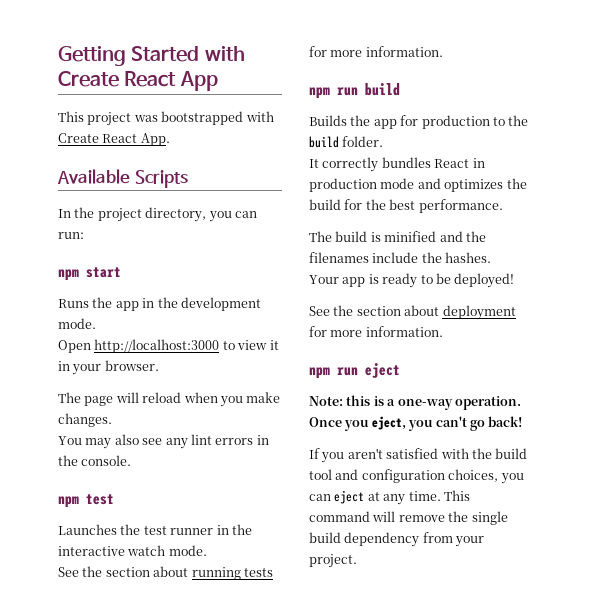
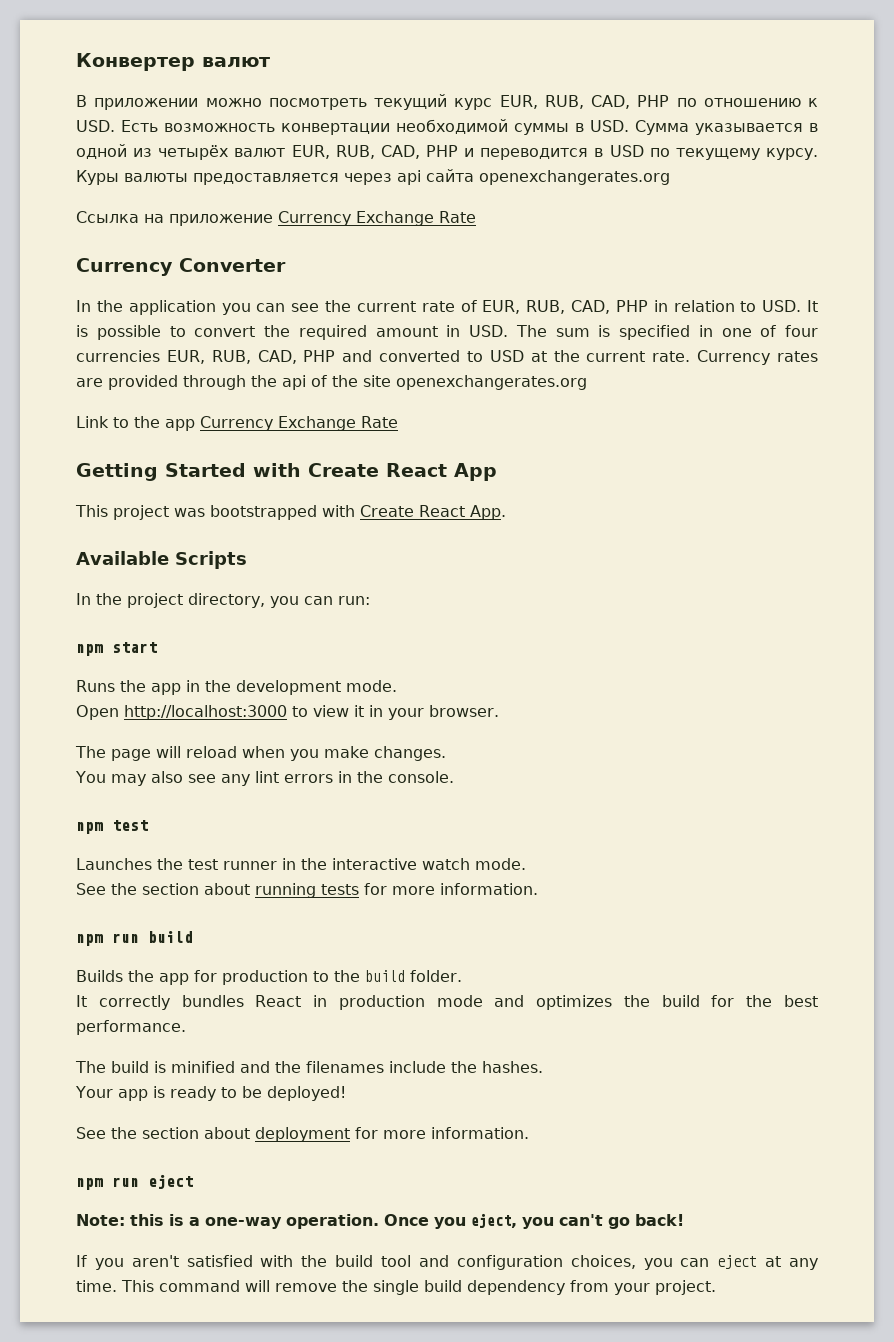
(58, 56) none -> [76,53,270,71] [76,94,818,110] [76,119,818,135] [76,144,818,160] [76,169,670,185] [76,211,476,226] [76,258,286,276] [76,300,819,315] [76,325,818,340] [76,350,818,365] [76,375,587,390] [76,416,398,431] Конвертер валют // В приложении можно посмотреть текущий курс EUR, RUB, CAD, PHP по отношению к USD. Есть возможность конвертации необходимой суммы в USD. Сумма указывается в одной из четырёх валют EUR, RUB, CAD, PHP и переводится в USD по текущему курсу. Куры валюты предоставляется через api сайта openexchangerates.org // Ссылка на приложение Currency Exchange Rate // Currency Converter // In the application you can see the current rate of EUR, RUB, CAD, PHP in relation to USD. It is possible to convert the required amount in USD. The sum is specified in one of four currencies EUR, RUB, CAD, PHP and converted to USD at the current rate. Currency rates are provided through the api of the site openexchangerates.org // Link to the app Currency Exchange Rate //

